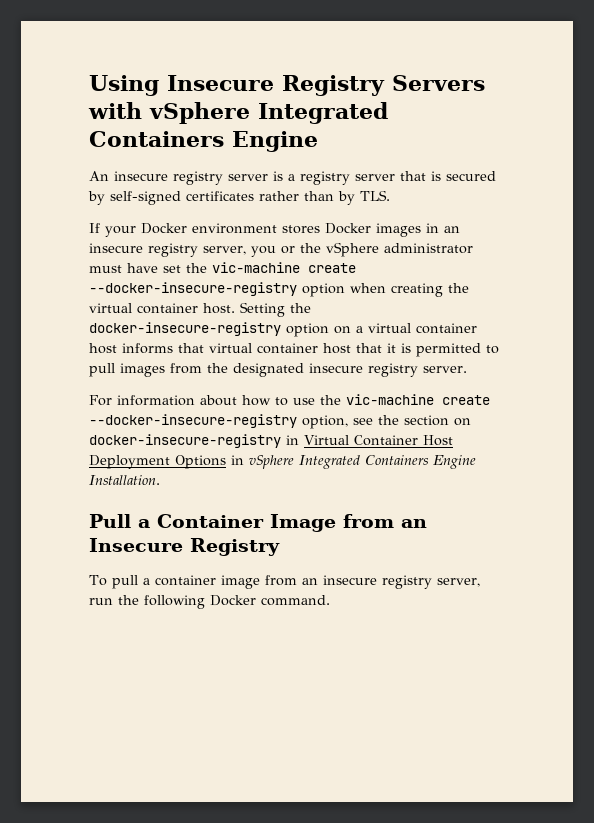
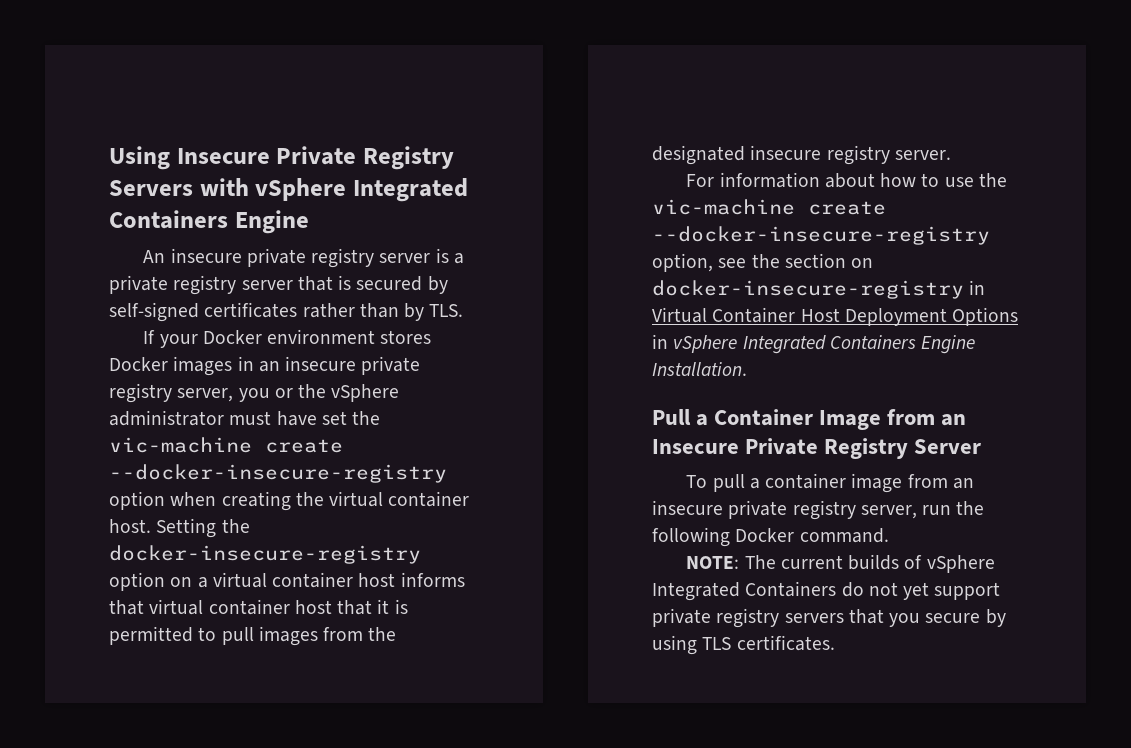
(274, 83) none -> [276,146,357,165] Private
(168, 176) none -> [246,248,306,267] private
(295, 177) none -> [109,275,168,294] private
(143, 248) none -> [361,356,421,375] private
[190,538,280,556] Registry -> [745,438,982,459] Private Registry Server
(377, 580) none -> [728,500,788,519] private
(330, 600) none -> [686,554,995,573] [652,581,1001,601] [652,608,1006,628] [652,635,835,655] // NOTE: The current builds of vSphere Integrated Containers do not yet support private registry servers that you secure by using TLS certificates.

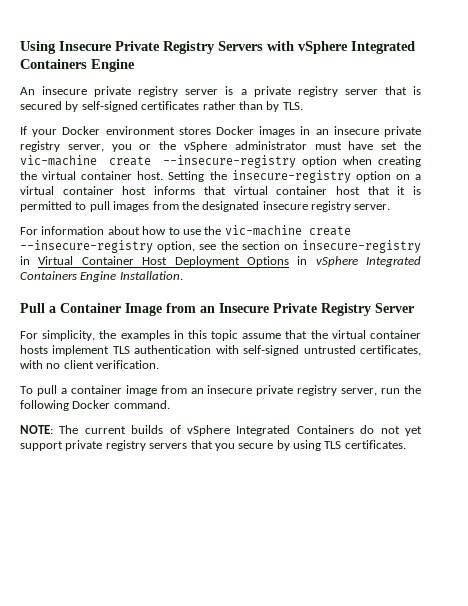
[109,464,447,483] --docker-insecure-registry -> [163,155,297,168] --insecure-registry
[109,545,421,564] docker-insecure-registry -> [231,170,351,183] insecure-registry
[652,226,990,245] --docker-insecure-registry -> [20,240,153,253] --insecure-registry
[652,280,964,299] docker-insecure-registry -> [302,240,421,253] insecure-registry
(982, 446) none -> [20,330,422,341] [20,345,421,356] [20,360,160,369] // For simplicity, the examples in this topic assume that the virtual container hosts implement TLS authentication with self-signed untrusted certificates, with no client verification.

